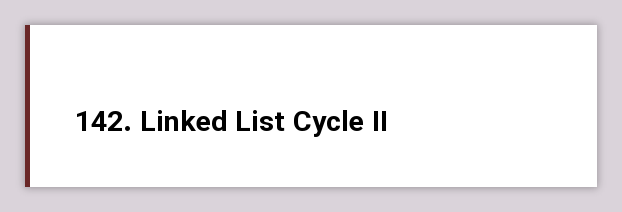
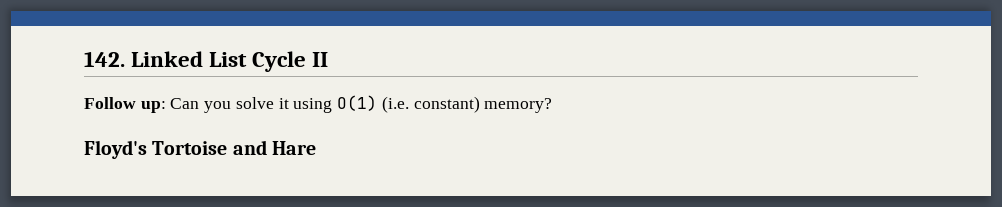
(388, 121) none -> [84,95,553,113] [84,140,316,159] // Follow up: Can you solve it using O(1) (i.e. constant) memory? // Floyd's Tortoise and Hare

